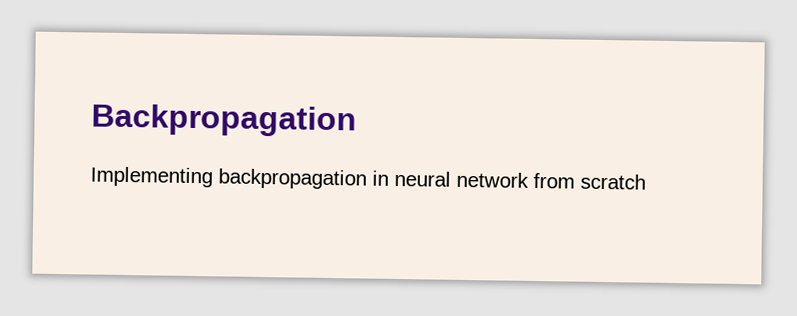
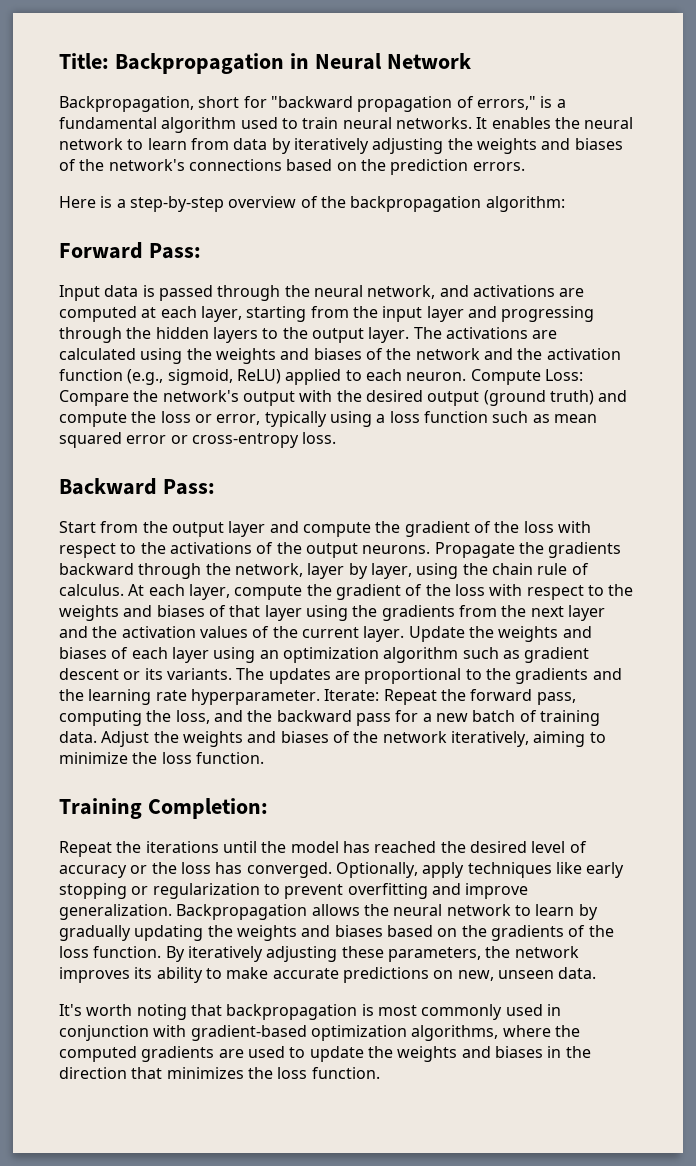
[91,103,357,138] [90,166,646,190] Backpropagation // Implementing backpropagation in neural network from scratch -> [59,53,471,74] [59,96,566,112] [59,117,634,133] [59,138,623,154] [59,159,525,175] [59,196,565,212] [59,242,201,259] [59,285,585,301] [59,306,595,322] [59,327,558,343] [59,348,621,364] [59,369,583,385] [59,390,628,406] [59,411,597,427] [59,432,337,448] [59,478,215,495] [59,521,591,537] [59,542,622,558] [59,563,589,579] [59,584,634,600] [59,605,605,621] [59,626,592,642] [59,647,590,663] [59,668,622,684] [59,689,576,705] [59,710,600,726] [59,731,606,747] [59,752,264,764] [59,798,268,819] [59,841,587,857] [59,862,625,878] [59,883,529,899] [59,904,598,920] [59,925,614,941] [59,946,579,962] [59,967,597,983] [59,1004,561,1020] [59,1025,580,1041] [59,1046,591,1062] [59,1067,380,1079] Title: Backpropagation in Neural Network // Backpropagation, short for "backward propagation of errors," is a fundamental algorithm used to train neural networks. It enables the neural network to learn from data by iteratively adjusting the weights and biases of the network's connections based on the prediction errors. // Here is a step-by-step overview of the backpropagation algorithm: // Forward Pass: // Input data is passed through the neural network, and activations are computed at each layer, starting from the input layer and progressing through the hidden layers to the output layer. The activations are calculated using the weights and biases of the network and the activation function (e.g., sigmoid, ReLU) applied to each neuron. Compute Loss: Compare the network's output with the desired output (ground truth) and compute the loss or error, typically using a loss function such as mean squared error or cross-entropy loss. // Backward Pass: // Start from the output layer and compute the gradient of the loss with respect to the activations of the output neurons. Propagate the gradients backward through the network, layer by layer, using the chain rule of calculus. At each layer, compute the gradient of the loss with respect to the weights and biases of that layer using the gradients from the next layer and the activation values of the current layer. Update the weights and biases of each layer using an optimization algorithm such as gradient descent or its variants. The updates are proportional to the gradients and the learning rate hyperparameter. Iterate: Repeat the forward pass, computing the loss, and the backward pass for a new batch of training data. Adjust the weights and biases of the network iteratively, aiming to minimize the loss function. // Training Completion: // Repeat the iterations until the model has reached the desired level of accuracy or the loss has converged. Optionally, apply techniques like early stopping or regularization to prevent overfitting and improve generalization. Backpropagation allows the neural network to learn by gradually updating the weights and biases based on the gradients of the loss function. By iteratively adjusting these parameters, the network improves its ability to make accurate predictions on new, unseen data. // It's worth noting that backpropagation is most commonly used in conjunction with gradient-based optimization algorithms, where the computed gradients are used to update the weights and biases in the direction that minimizes the loss function.

